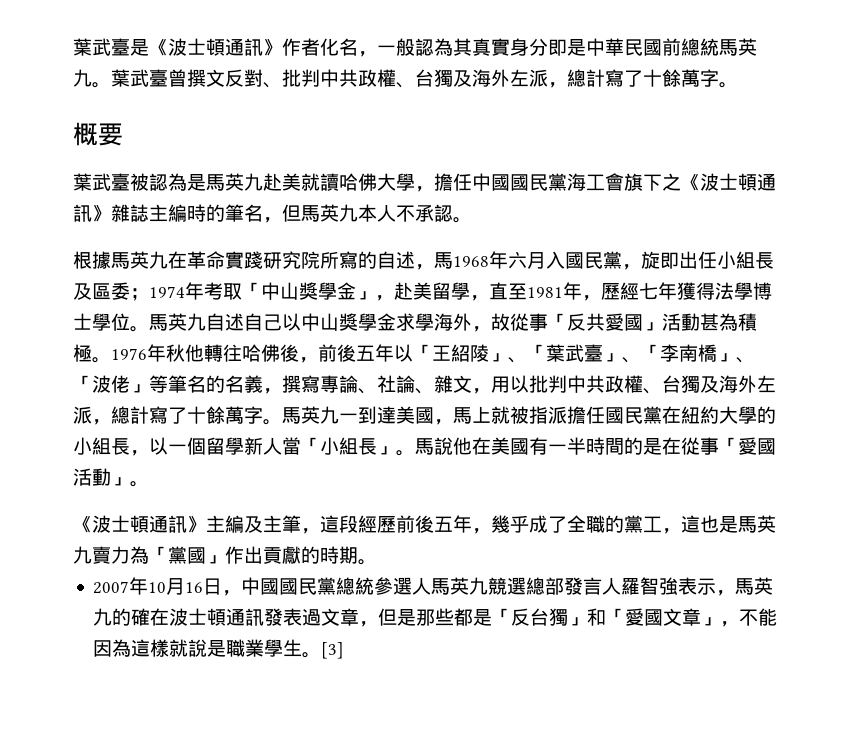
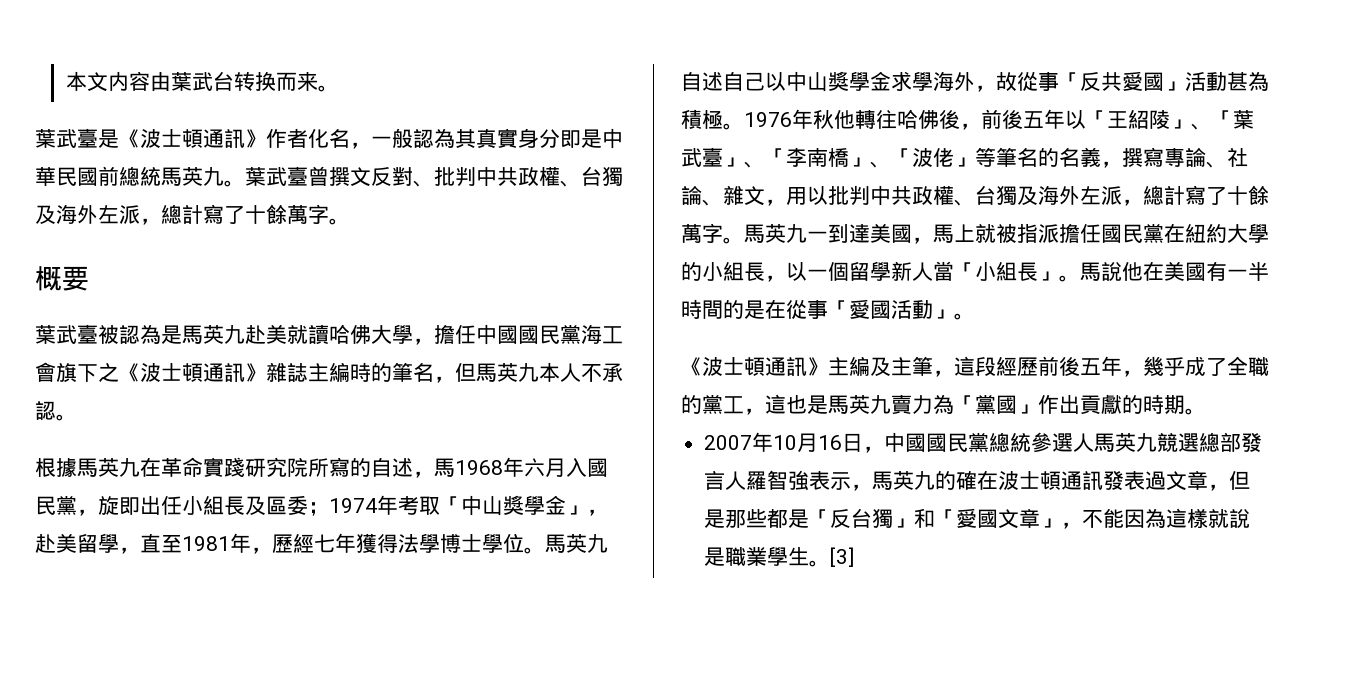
(73, 47) none -> [65,71,339,92] 本文内容由葉武台转换而来。 //

